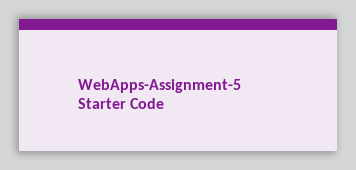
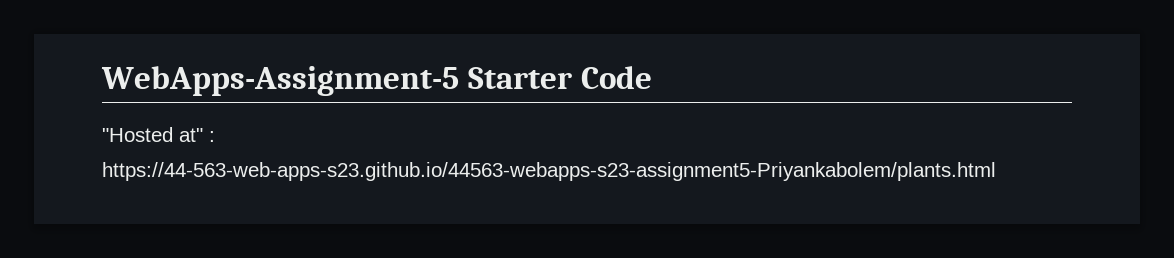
(165, 103) none -> [102,127,215,142] [102,162,996,181] // "Hosted at" : https://44-563-web-apps-s23.github.io/44563-webapps-s23-assignment5-Priyankabolem/plants.html

